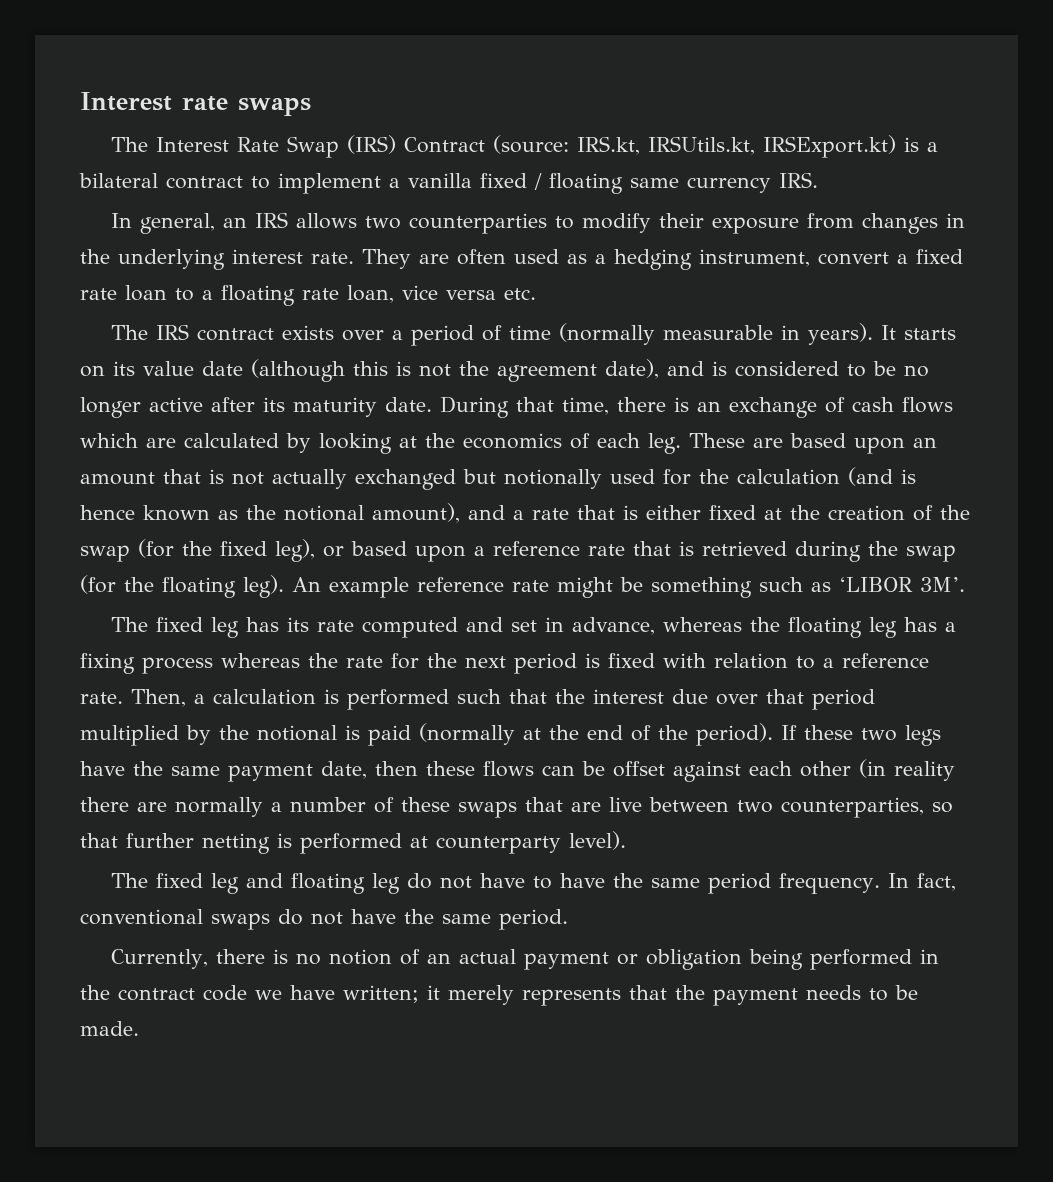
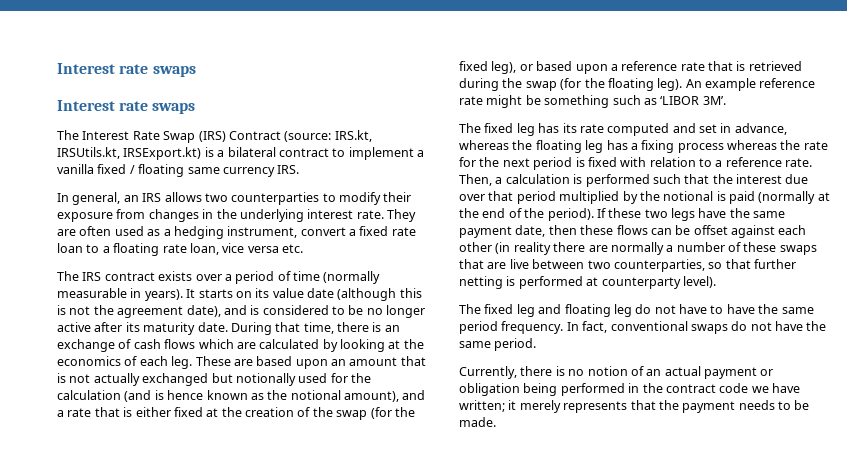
[80,92,311,116] Interest rate swaps -> [57,63,196,77] [57,100,196,114] Interest rate swaps // Interest rate swaps

